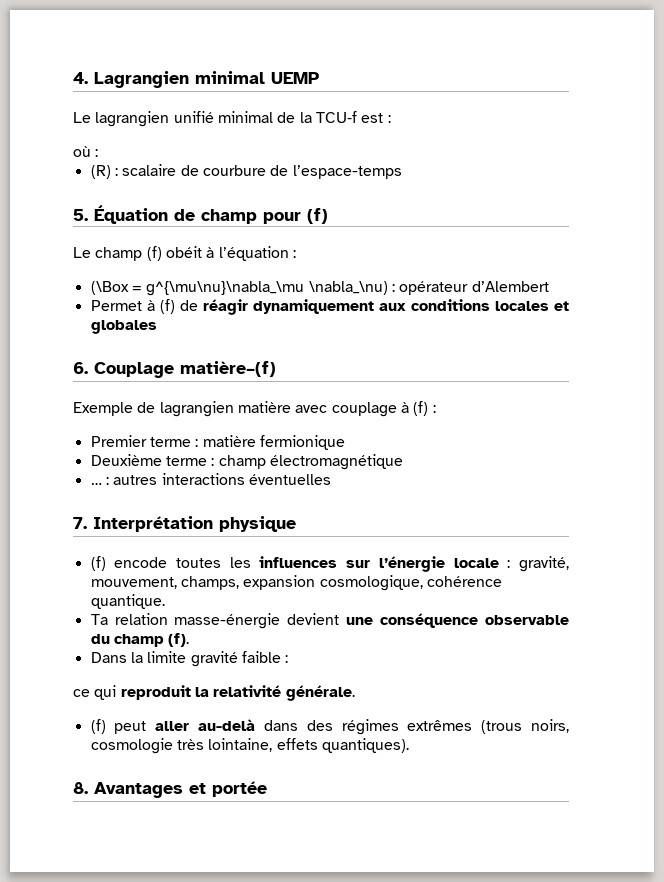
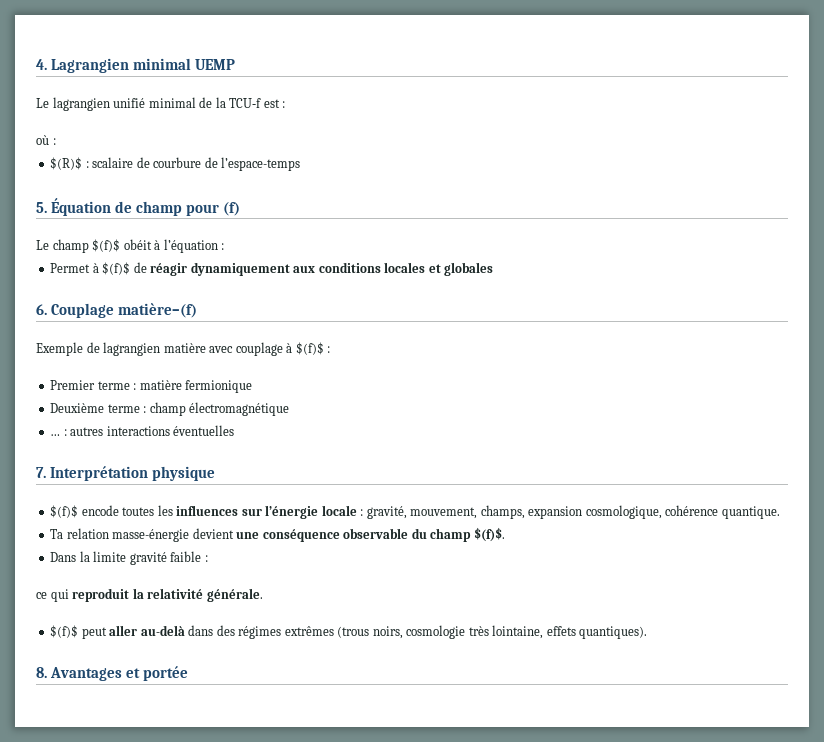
[90,165,111,179] (R) -> [50,157,83,170] $(R)$
[146,246,162,261] (f) -> [92,239,121,252] $(f)$
[90,281,549,296] // (\Box = g^{\mu\nu}\nabla_\mu \nabla_\nu) : opérateur d’Alembert -> (225, 246) none
[159,299,175,314] (f) -> [102,262,131,275] $(f)$
[413,401,429,416] (f) -> [295,342,324,355] $(f)$
[90,556,106,571] (f) -> [50,505,79,518] $(f)$
[168,633,190,647] (f). -> [473,527,505,542] $(f)$.
[90,719,106,734] (f) -> [50,625,79,638] $(f)$

